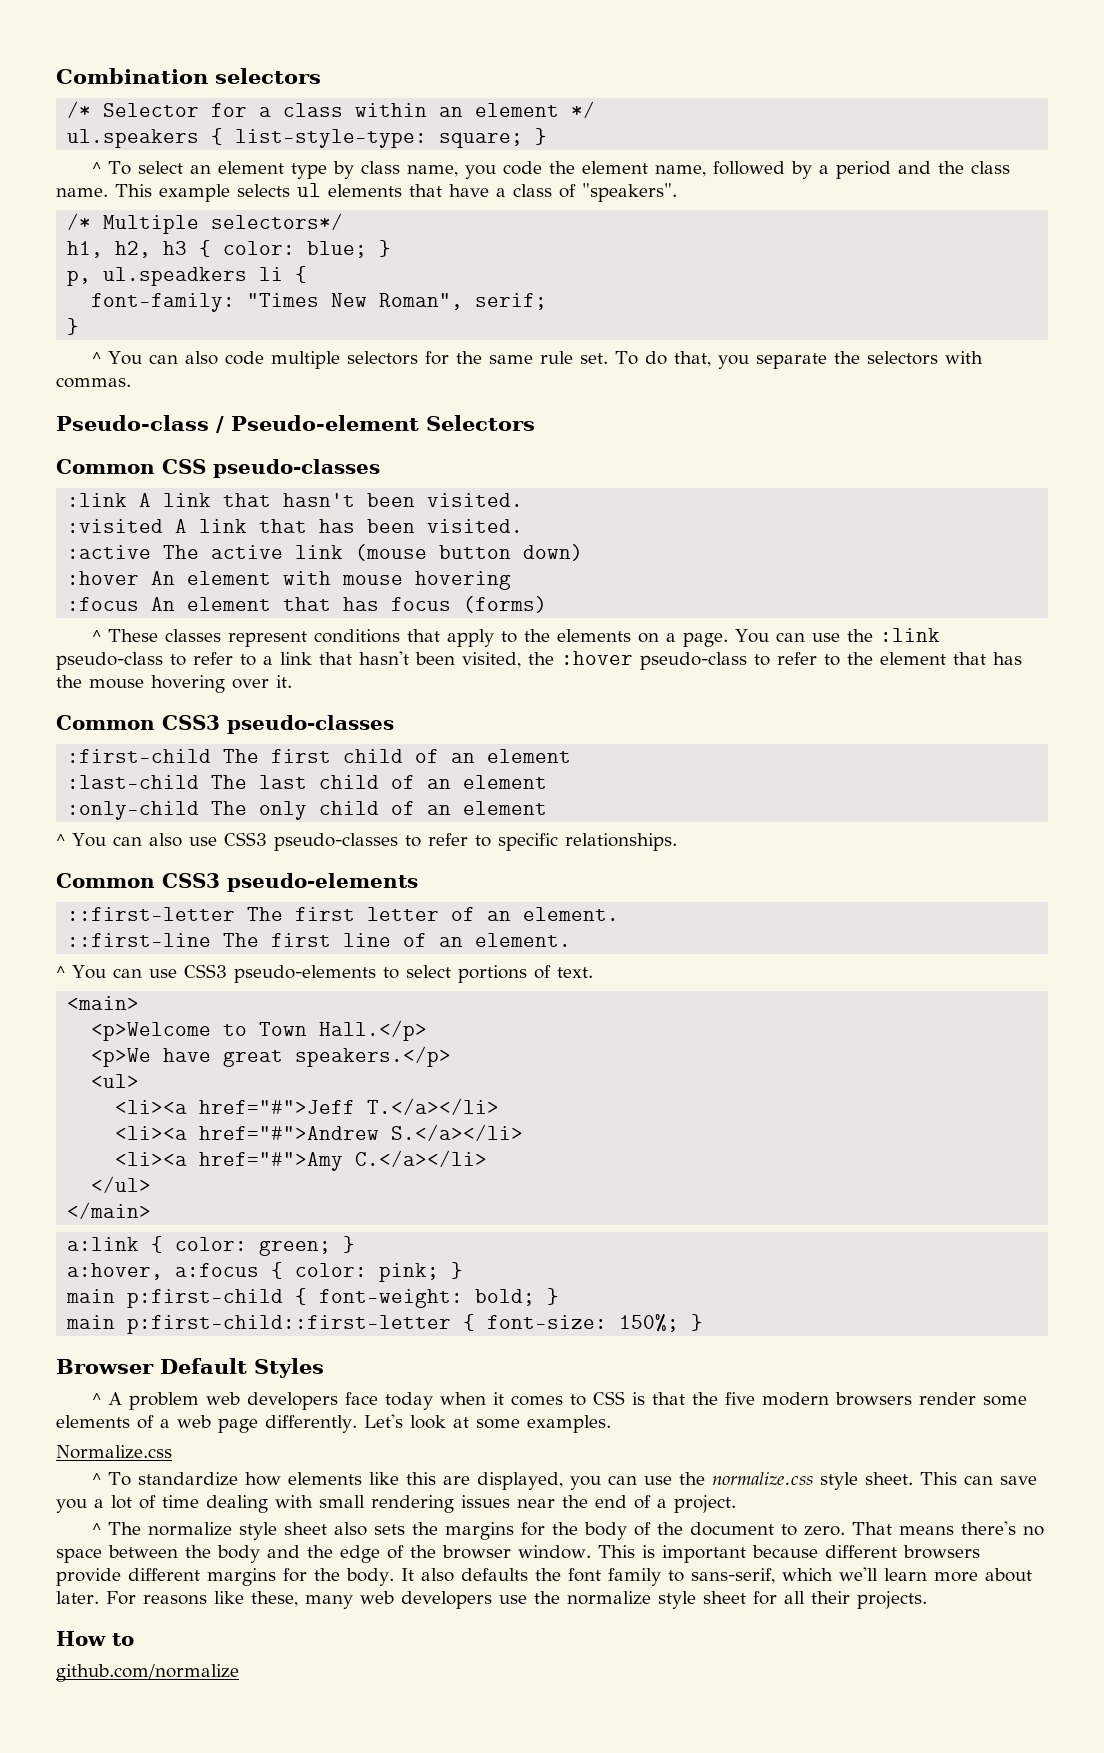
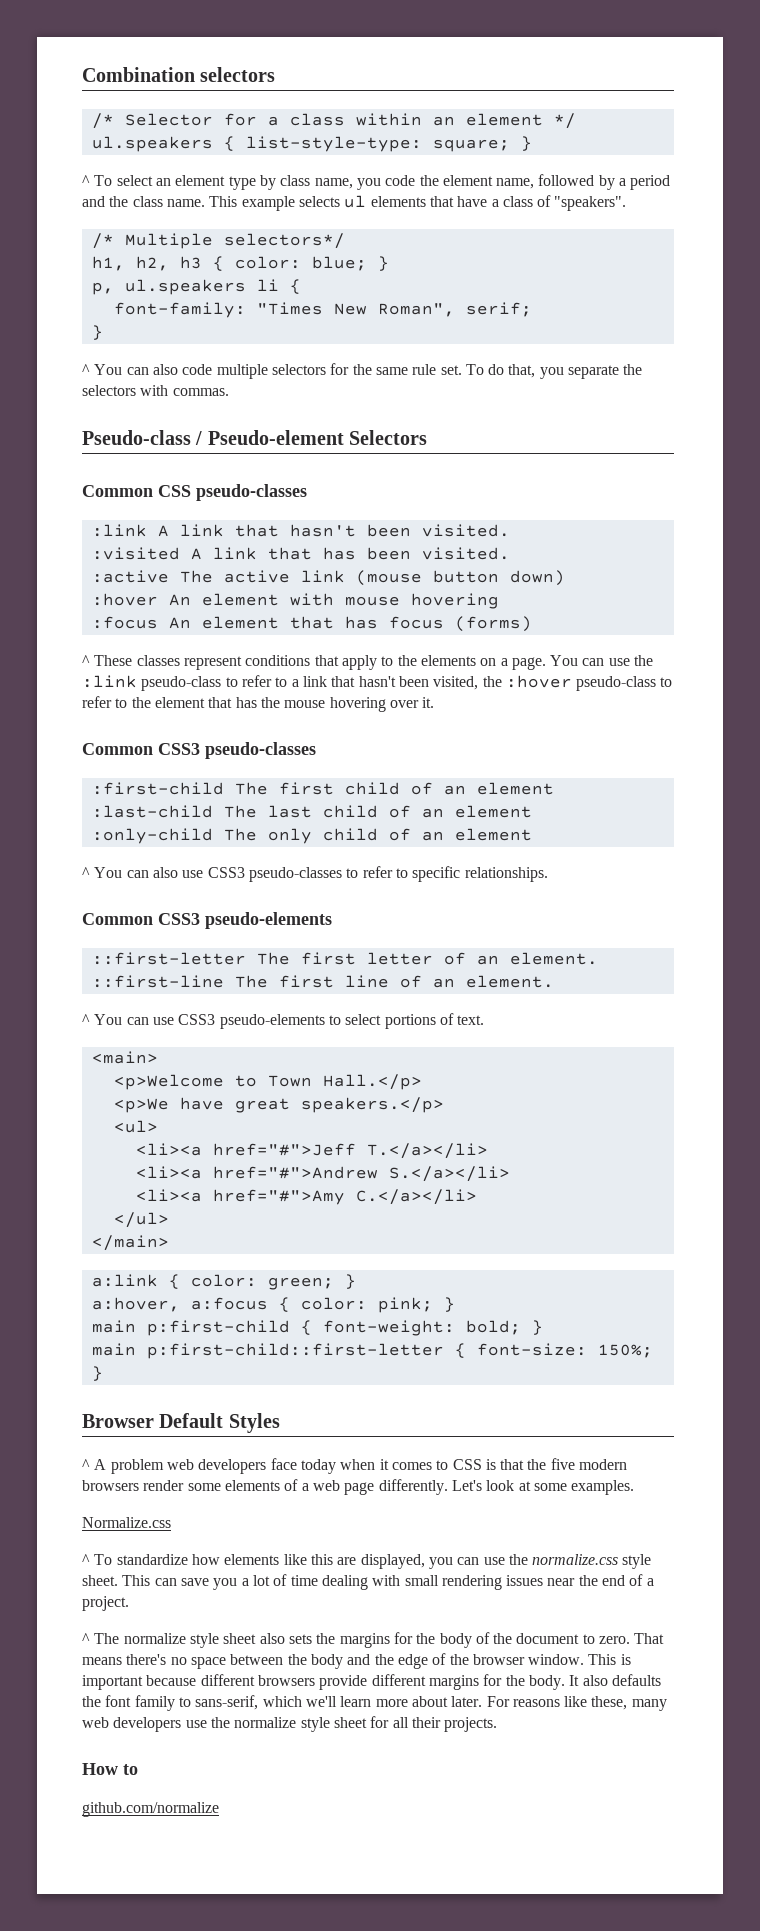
[103,267,248,286] ul.speadkers -> [124,279,246,295] ul.speakers

